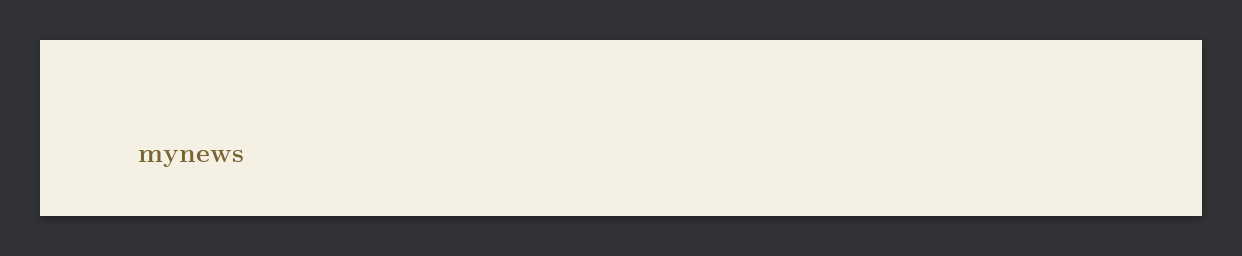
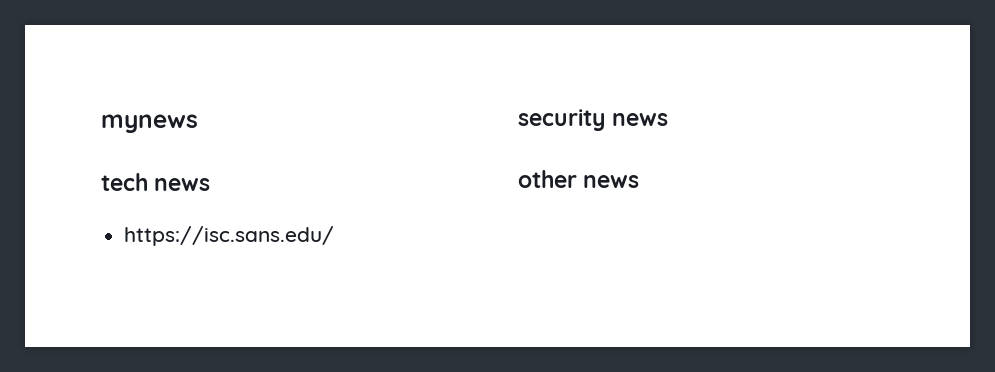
(244, 158) none -> [101,173,211,191] [124,226,335,246] [518,109,669,131] [518,170,640,188] // tech news // https://isc.sans.edu/ // security news // other news

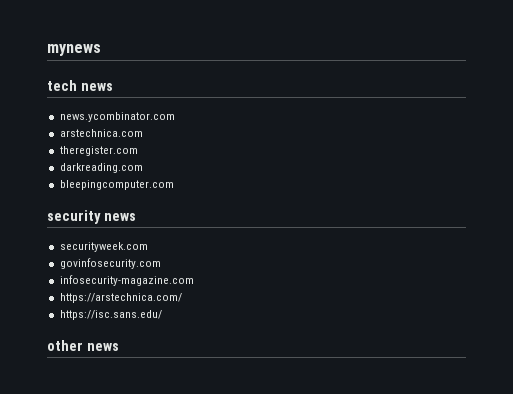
[124,226,335,246] [518,109,669,131] https://isc.sans.edu/ // security news -> [59,112,175,122] [59,129,143,137] [59,146,138,156] [59,163,143,173] [59,180,174,190] [47,210,136,224] [59,242,148,252] [59,258,161,269] [59,275,194,286] [59,293,182,303] [59,310,162,320] news.ycombinator.com // arstechnica.com // theregister.com // darkreading.com // bleepingcomputer.com // security news // securityweek.com // govinfosecurity.com // infosecurity-magazine.com // https://arstechnica.com/ // https://isc.sans.edu/

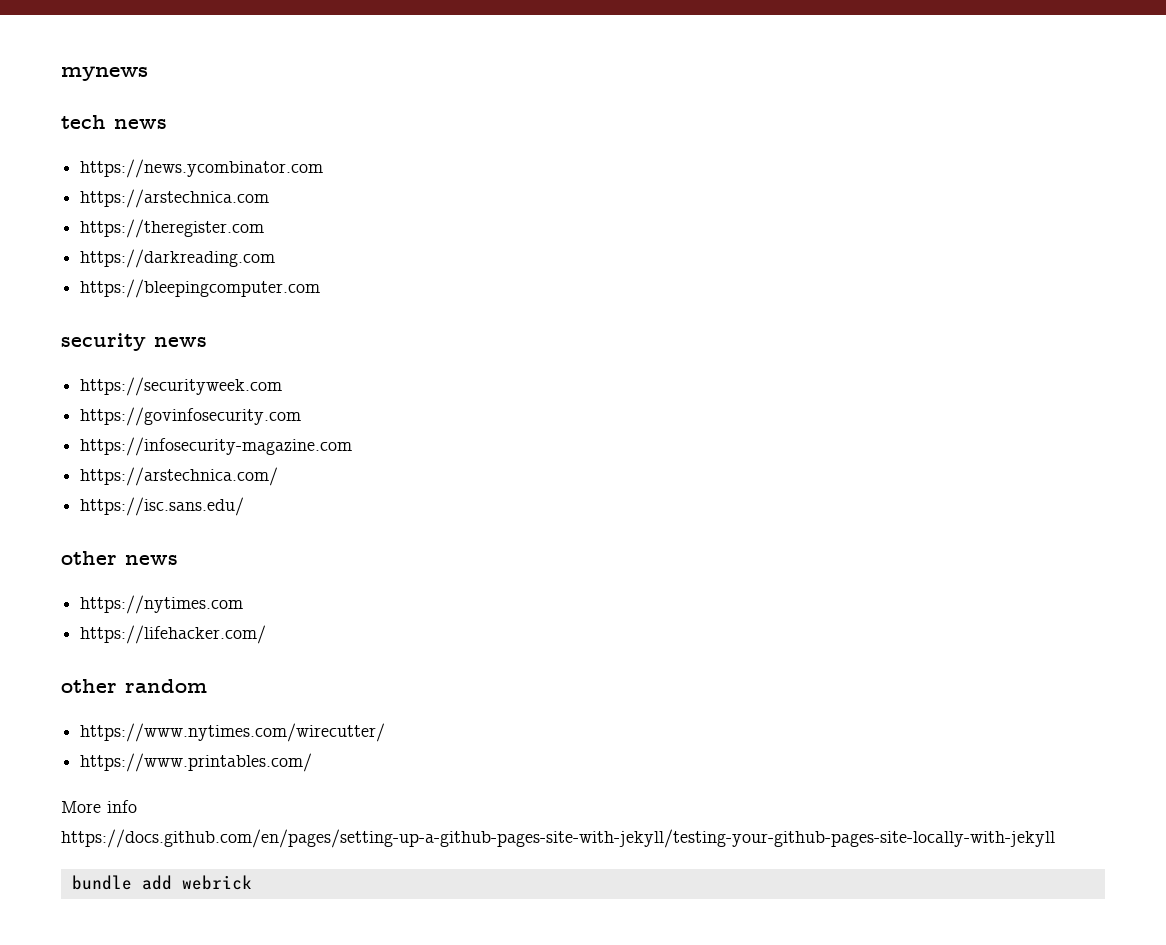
[59,112,175,122] [59,129,143,137] [59,146,138,156] [59,163,143,173] [59,180,174,190] news.ycombinator.com // arstechnica.com // theregister.com // darkreading.com // bleepingcomputer.com -> [80,159,324,178] [80,189,270,208] [80,219,265,238] [80,249,276,268] [80,279,321,298] https://news.ycombinator.com // https://arstechnica.com // https://theregister.com // https://darkreading.com // https://bleepingcomputer.com
[59,242,148,252] [59,258,161,269] [59,275,194,286] securityweek.com // govinfosecurity.com // infosecurity-magazine.com -> [80,377,283,396] [80,407,302,426] [80,437,353,456] https://securityweek.com // https://govinfosecurity.com // https://infosecurity-magazine.com
(119, 347) none -> [80,595,244,614] [80,625,267,644] [61,679,207,693] [80,723,386,742] [80,753,313,772] [61,800,137,813] [61,829,1055,848] [71,875,252,890] // https://nytimes.com // https://lifehacker.com/ // other random // https://www.nytimes.com/wirecutter/ // https://www.printables.com/ // More info https://docs.github.com/en/pages/setting-up-a-github-pages-site-with-jekyll/testing-your-github-pages-site-locally-with-jekyll // bundle add webrick

